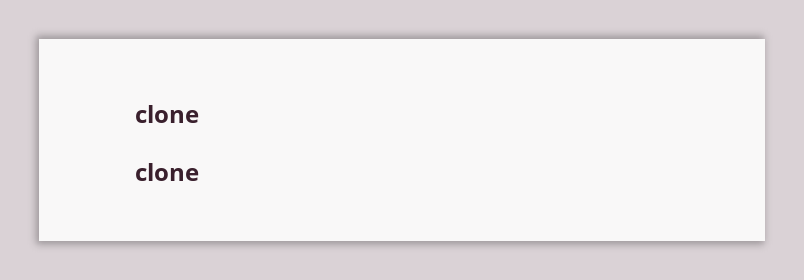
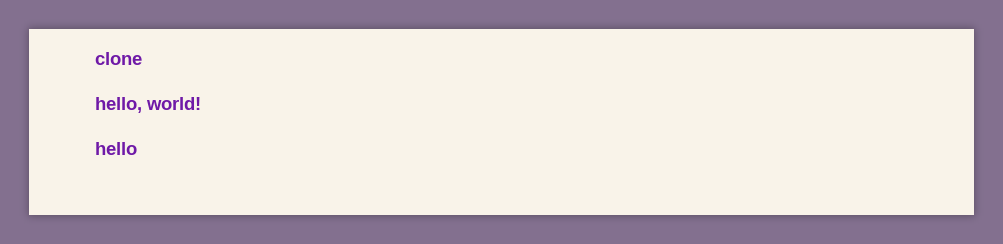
[135,163,199,181] clone -> [95,97,201,113] [95,142,137,155] hello, world! // hello

